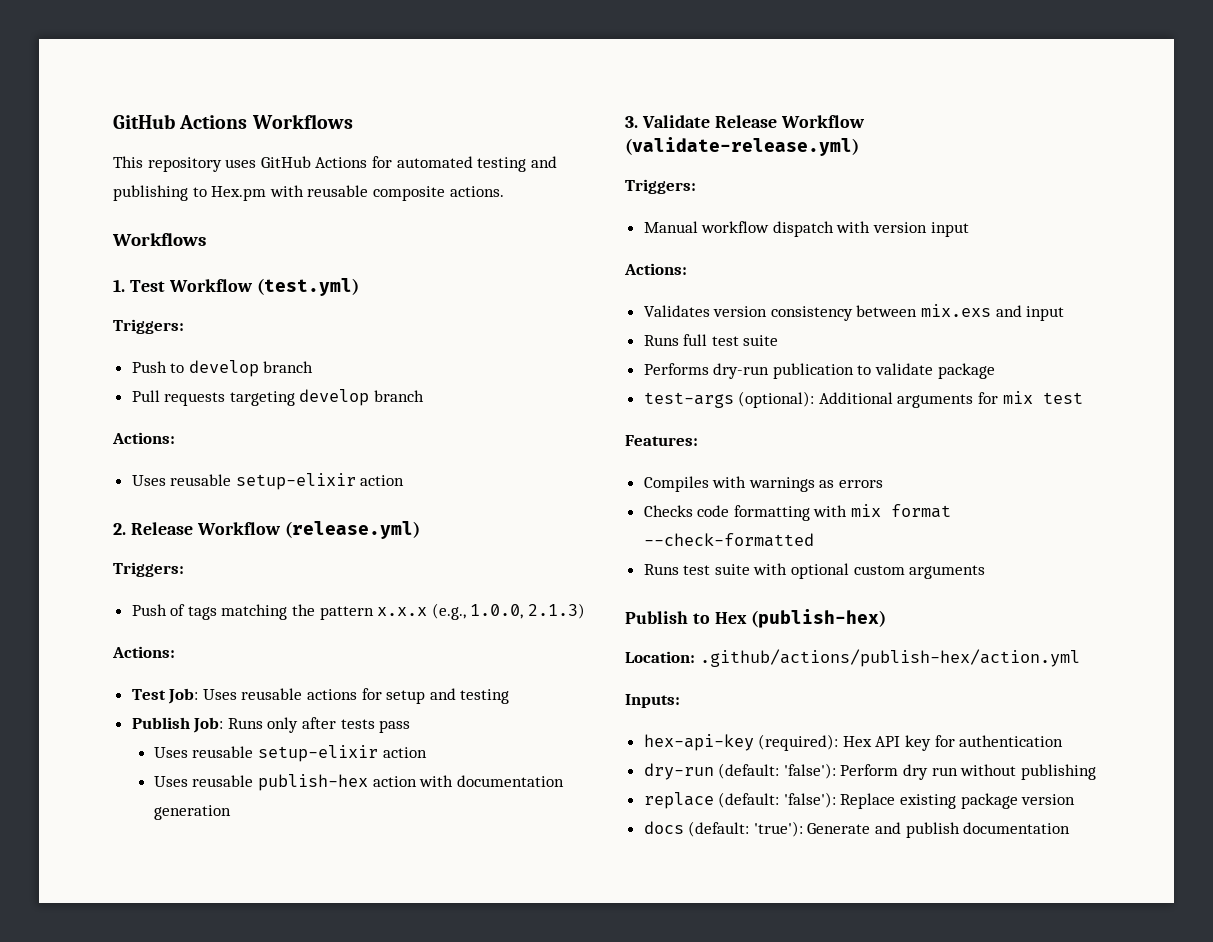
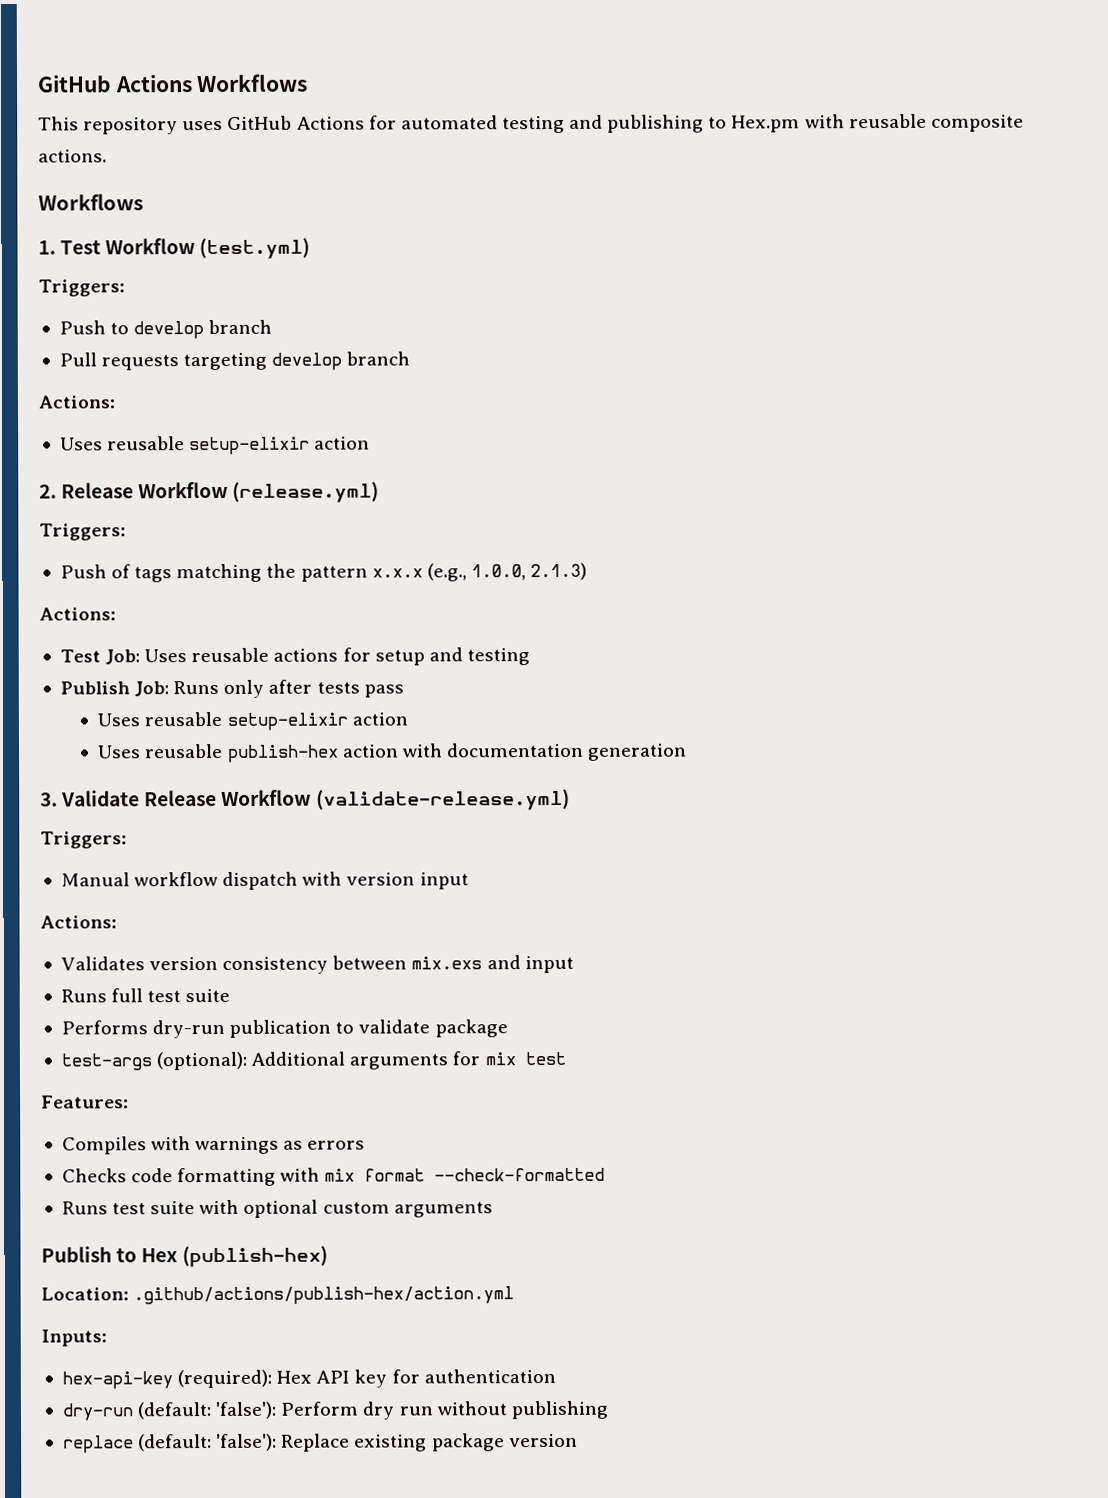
[643,821,1071,838] // docs (default: 'true'): Generate and publish documentation -> (578, 1440) none

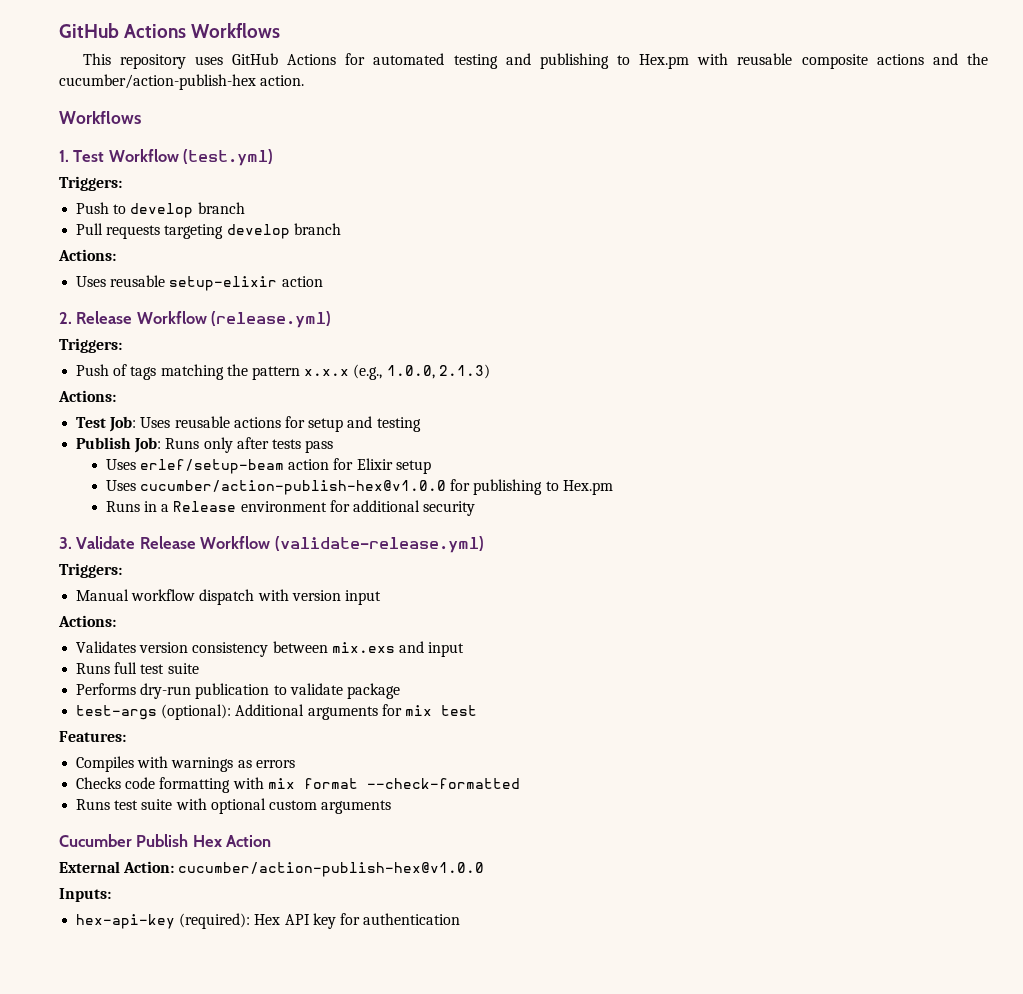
[38,149,107,163] actions. -> [876,53,988,65] [59,74,305,90] actions and the cucumber/action-publish-hex action.
[144,711,408,731] [97,742,688,763] reusable setup-elixir action // Uses reusable publish-hex action with documentation generation -> [140,458,431,474] [105,479,613,495] [105,500,476,516] erlef/setup-beam action for Elixir setup // Uses cucumber/action-publish-hex@v1.0.0 for publishing to Hex.pm // Runs in a Release environment for additional security
[41,1245,329,1268] [41,1286,515,1306] Publish to Hex (publish-hex) // Location: .github/actions/publish-hex/action.yml -> [59,834,272,847] [59,861,485,877] Cucumber Publish Hex Action // External Action: cucumber/action-publish-hex@v1.0.0
[61,1400,608,1421] [62,1433,578,1454] // dry-run (default: 'false'): Perform dry run without publishing // replace (default: 'false'): Replace existing package version -> (461, 919) none

